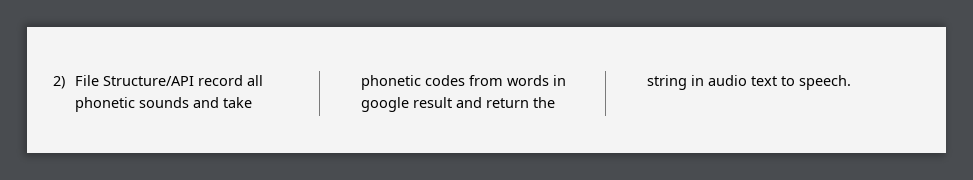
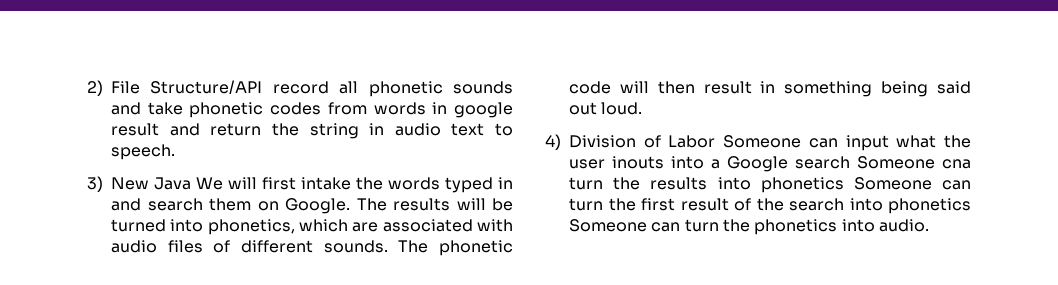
(851, 82) none -> [87,176,513,193] [111,198,513,214] [111,219,513,235] [111,240,514,256] [569,81,971,97] [569,102,643,115] [545,134,971,151] [569,156,971,172] [569,177,972,193] [569,198,971,214] [569,219,929,235] // 3) New Java We will first intake the words typed in and search them on Google. The results will be turned into phonetics, which are associated with audio files of different sounds. The phonetic code will then result in something being said out loud. // 4) Division of Labor Someone can input what the user inouts into a Google search Someone cna turn the results into phonetics Someone can turn the first result of the search into phonetics Someone can turn the phonetics into audio.

